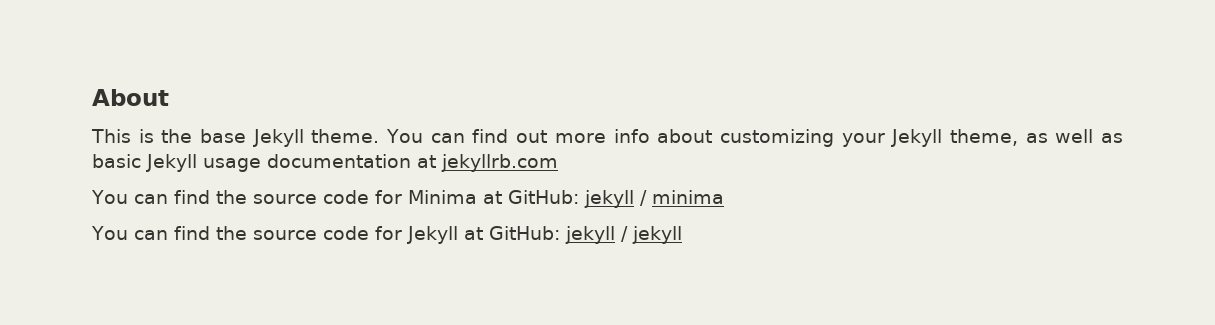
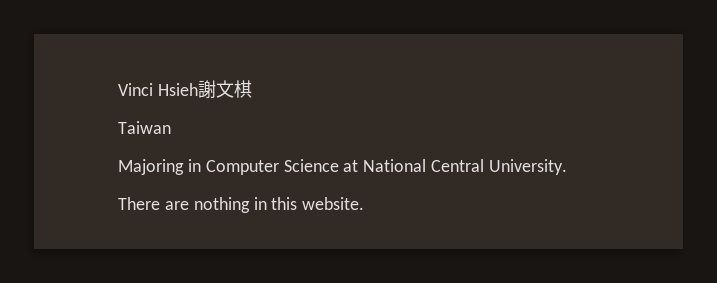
[92,89,169,106] [91,129,1123,147] [92,154,558,172] [91,190,724,208] [91,226,682,244] About // This is the base Jekyll theme. You can find out more info about customizing your Jekyll theme, as well as basic Jekyll usage documentation at jekyllrb.com // You can find the source code for Minima at GitHub: jekyll / minima // You can find the source code for Jekyll at GitHub: jekyll / jekyll -> [118,80,252,98] [118,121,171,134] [118,159,568,175] [118,197,365,213] Vinci Hsieh謝文棋 // Taiwan // Majoring in Computer Science at National Central University. // There are nothing in this website.

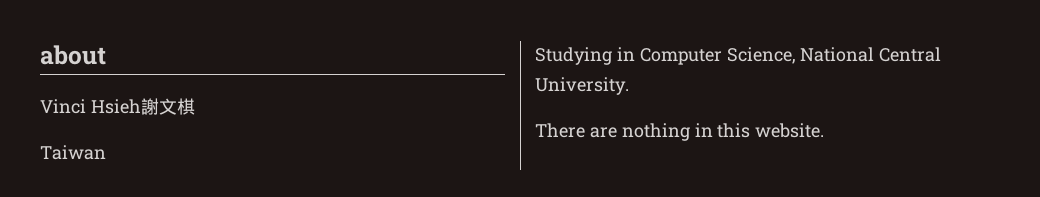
(118, 89) none -> [40,45,106,65] about //
[118,159,184,175] Majoring -> [535,47,612,65] Studying
[283,159,359,172] Science at -> [726,47,796,64] Science,

